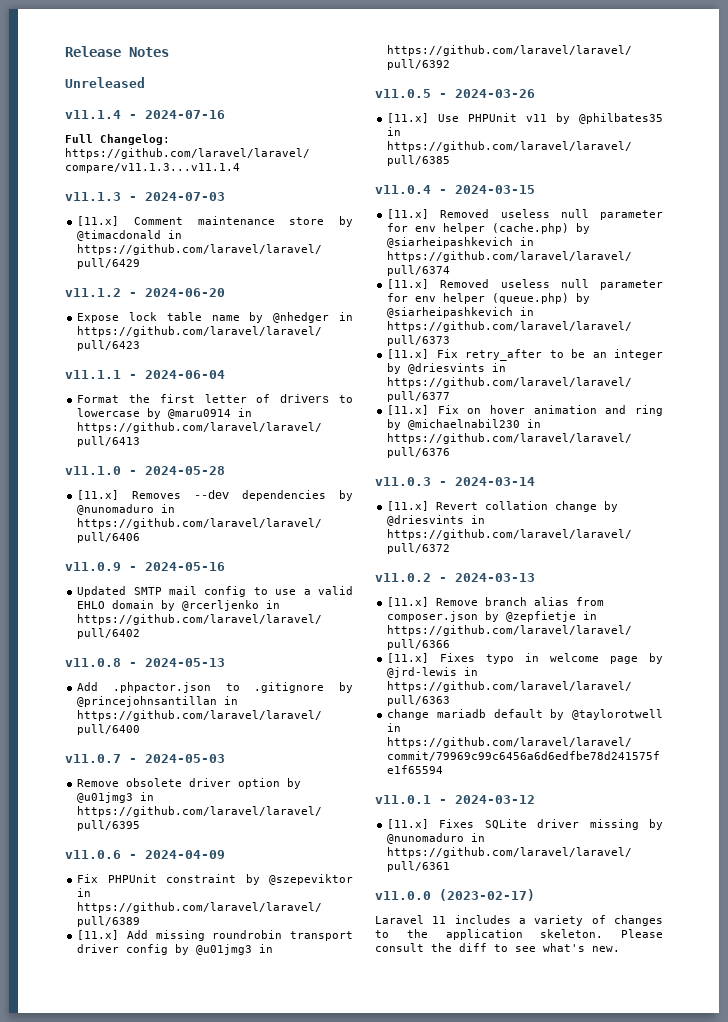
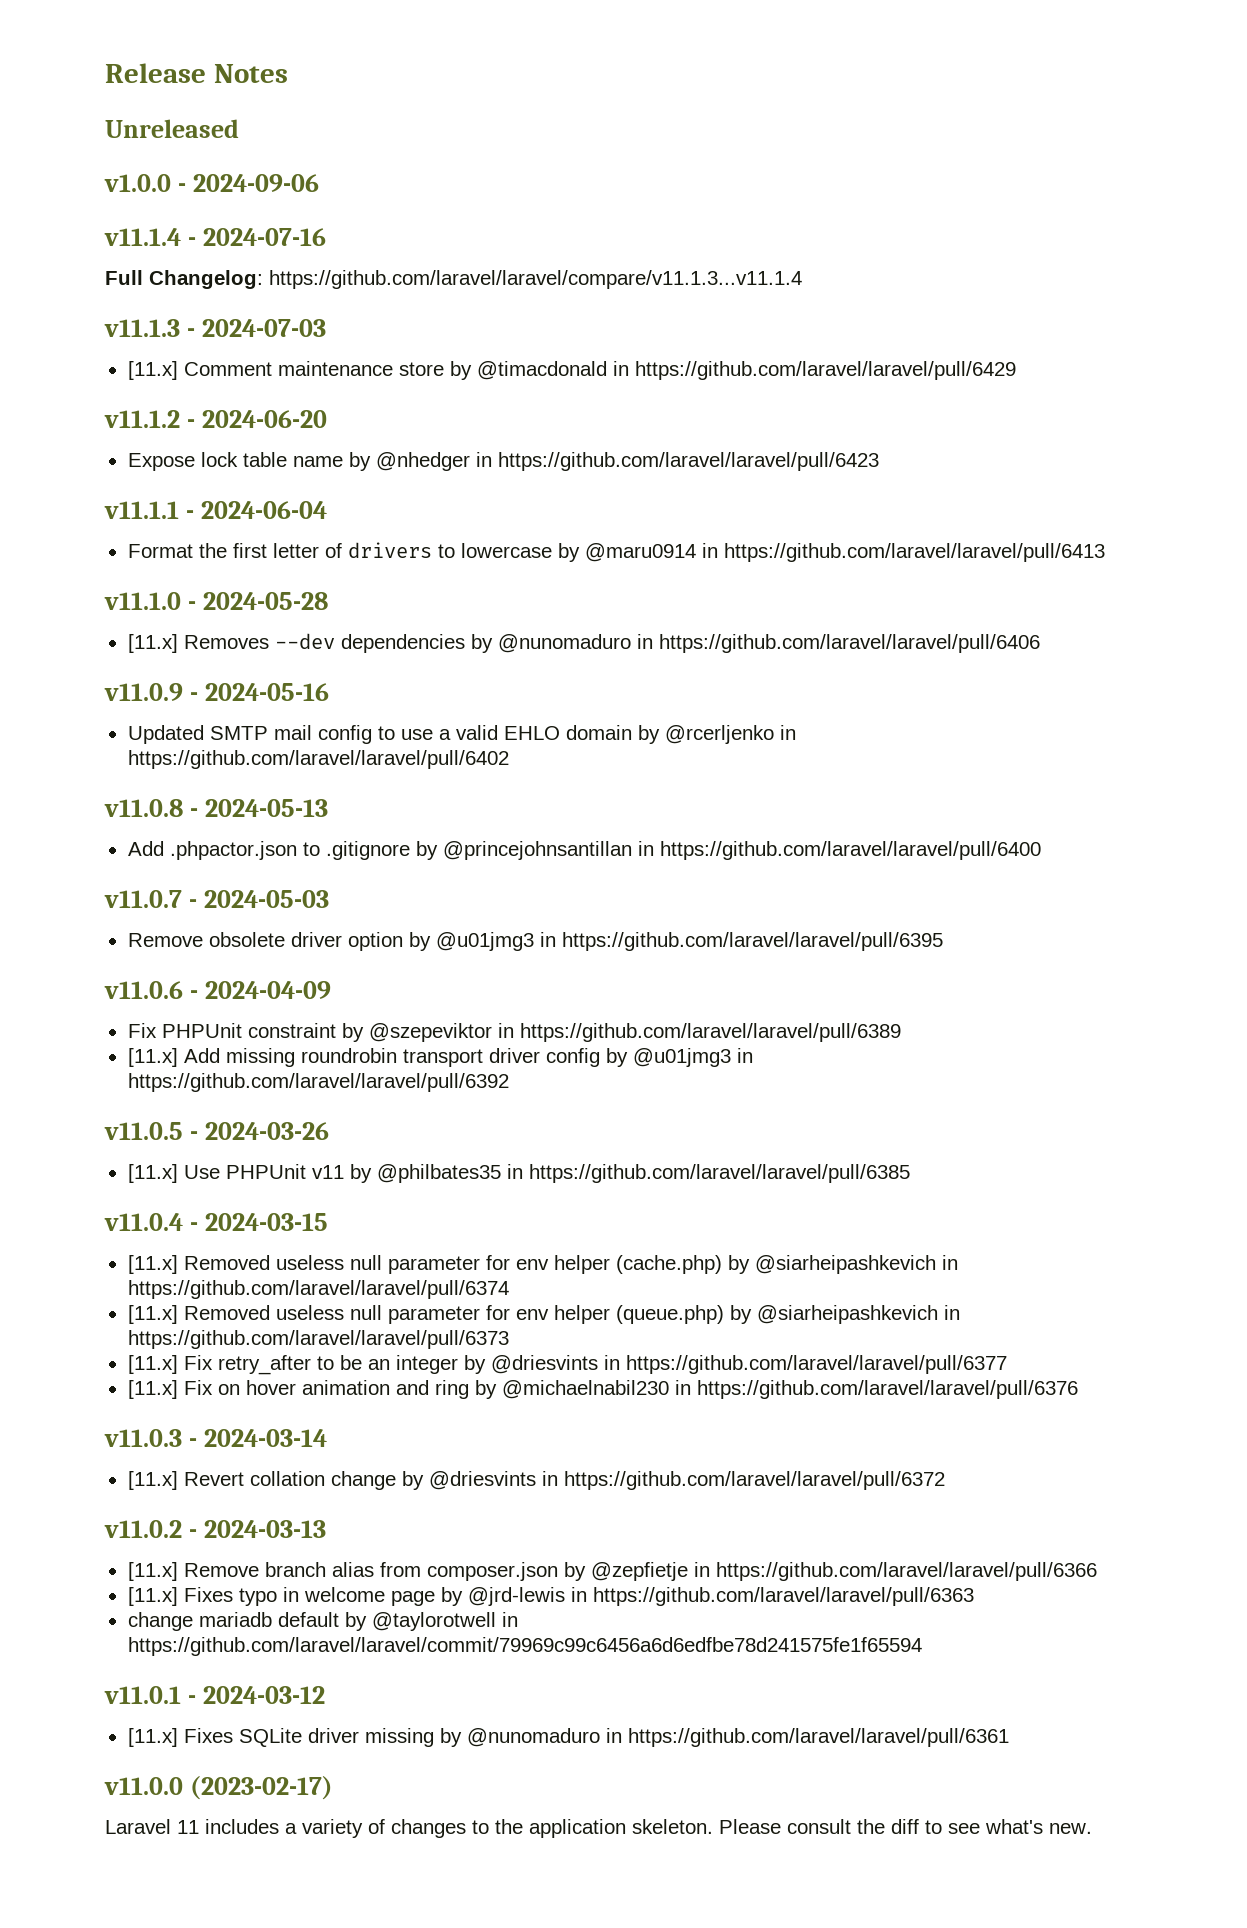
(145, 82) none -> [104,174,320,192] // v1.0.0 - 2024-09-06

